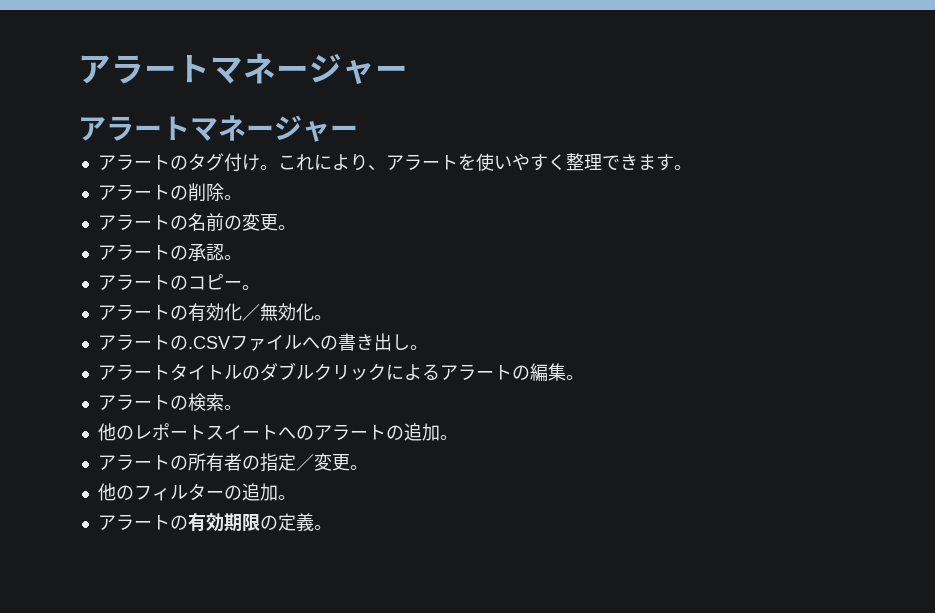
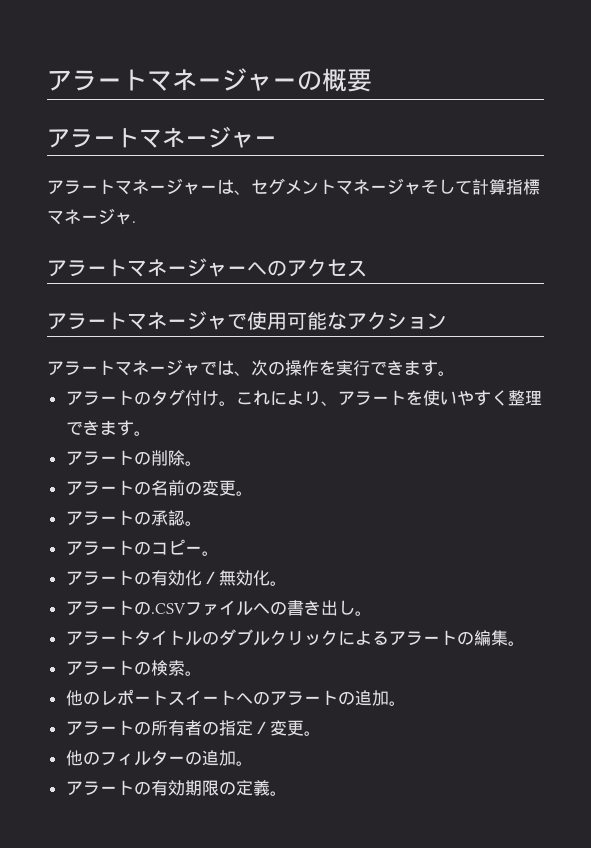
[78,53,408,85] [78,115,358,142] アラートマネージャー // アラートマネージャー -> [47,68,372,92] [47,126,277,148] [47,178,540,195] [47,208,136,225] [47,258,367,277] [47,311,447,330] [47,359,455,376] アラートマネージャーの概要 // アラートマネージャー // アラートマネージャーは、セグメントマネージャそして計算指標マネージャ. // アラートマネージャーへのアクセス // アラートマネージャで使用可能なアクション // アラートマネージャでは、次の操作を実行できます。

